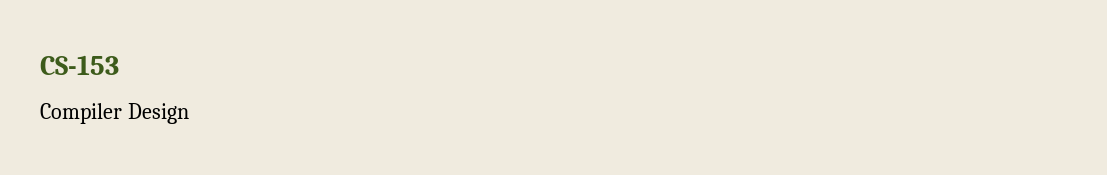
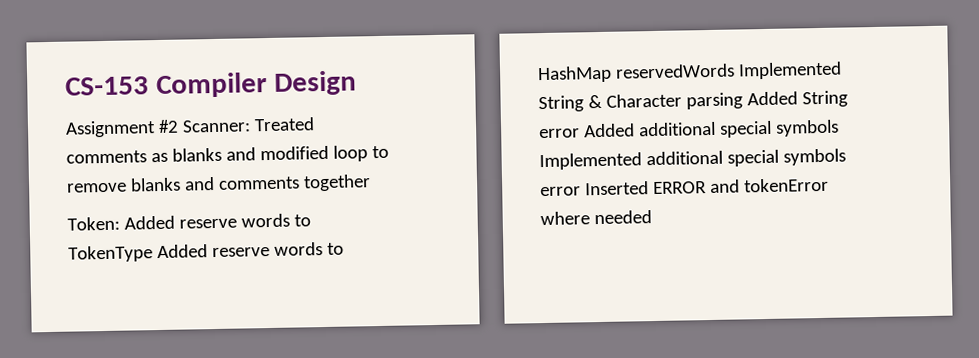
(119, 65) // -> (149, 86) none
(189, 113) none -> [65,117,315,138] [66,145,389,164] [67,174,371,193] [67,213,311,231] [68,242,344,263] [537,61,842,84] [538,90,848,113] [539,119,839,139] [539,148,846,171] [540,177,829,197] [540,210,652,226] // Assignment #2 Scanner: Treated comments as blanks and modified loop to remove blanks and comments together // Token: Added reserve words to TokenType Added reserve words to HashMap reservedWords Implemented String & Character parsing Added String error Added additional special symbols Implemented additional special symbols error Inserted ERROR and tokenError where needed

